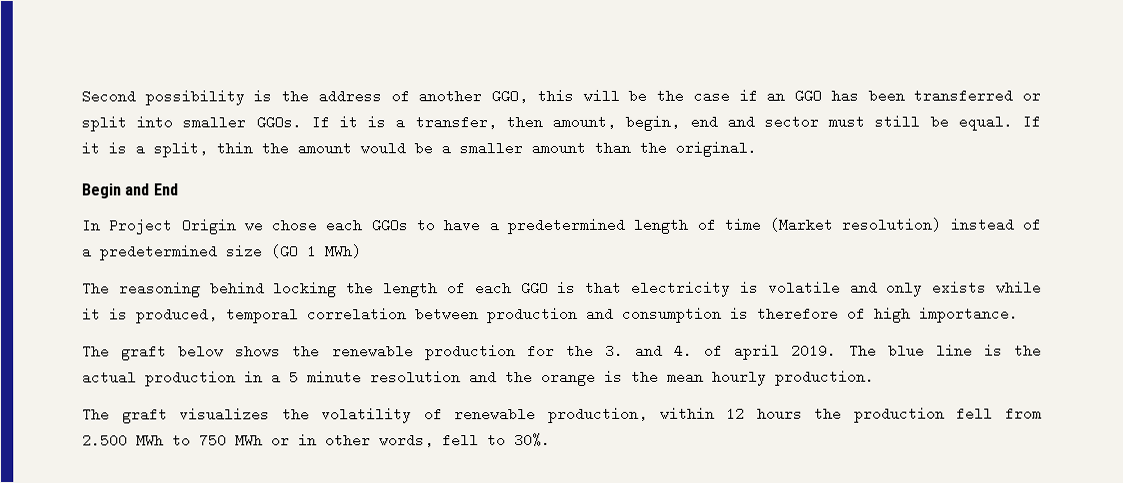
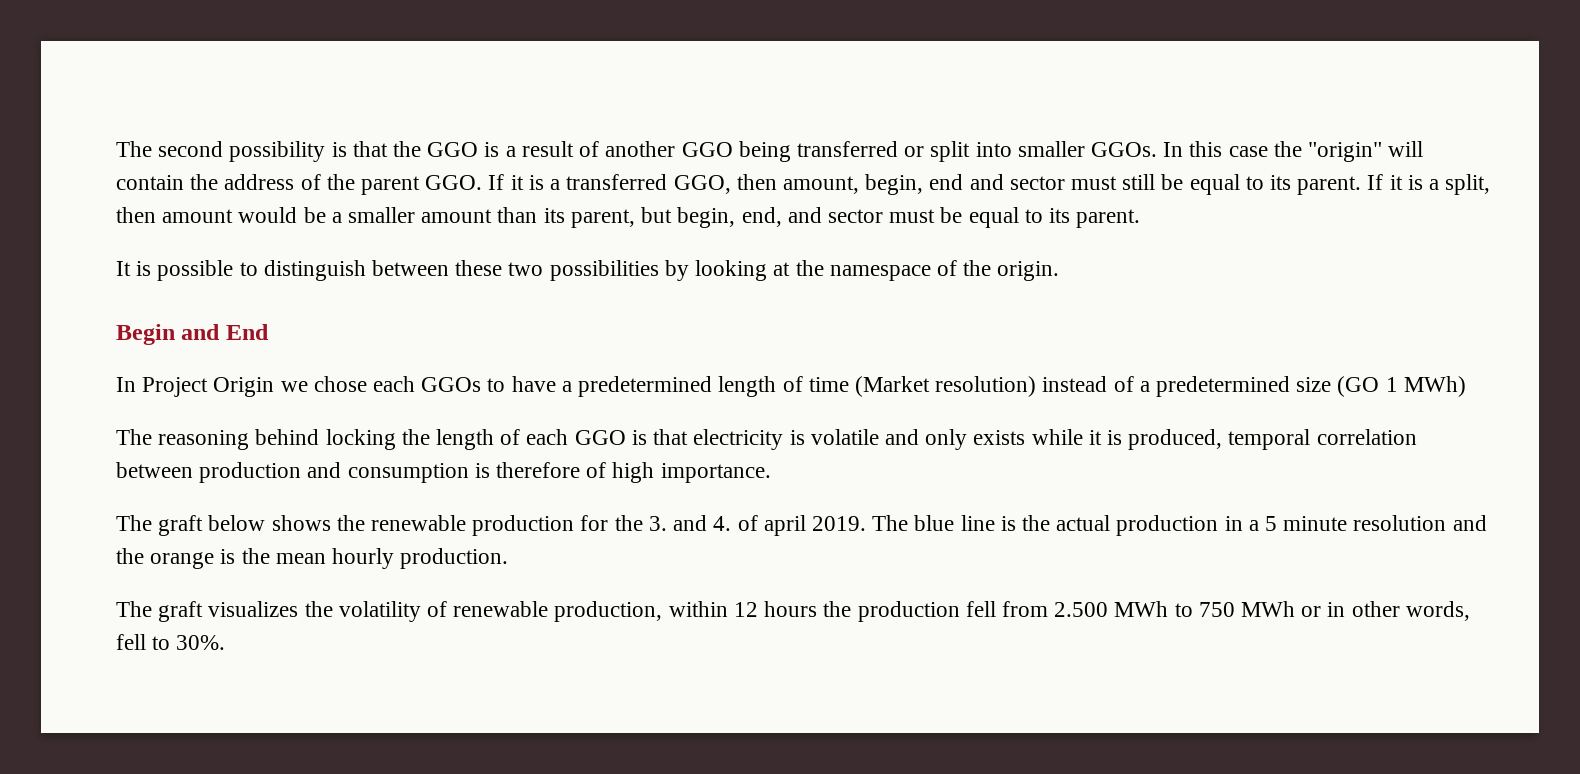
[81,88,905,106] Second possibility is the address of another GGO, this will be the case if an GGO has been -> [116,141,791,162] The second possibility is that the GGO is a result of another GGO being
[310,115,497,130] If it is a transfer, -> [1163,141,1424,162] [116,174,731,195] In this case the "origin" will contain the address of the parent GGO. If it is a transferred GGO,
[957,114,1013,131] equal. -> [1189,174,1362,195] equal to its parent.
[216,141,289,156] thin the -> [116,207,156,223] then
[639,140,757,157] the original. -> [543,207,1141,228] [116,260,1060,281] its parent, but begin, end, and sector must be equal to its parent. // It is possible to distinguish between these two possibilities by looking at the namespace of the origin.

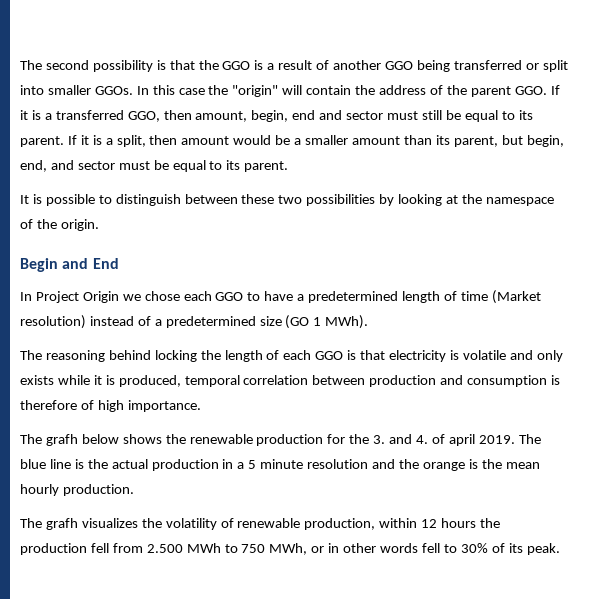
[421,377,482,392] GGOs -> [215,292,244,301] GGO
[1403,376,1466,397] MWh) -> [325,315,369,329] MWh).
[158,515,204,536] graft -> [45,434,78,446] grafh
[158,601,204,622] graft -> [45,518,78,530] grafh
[1240,601,1295,617] MWh -> [269,543,308,555] MWh,
[1405,601,1470,621] words, -> [380,543,419,553] words
[176,635,226,650] 30%. -> [460,543,560,555] 30% of its peak.

